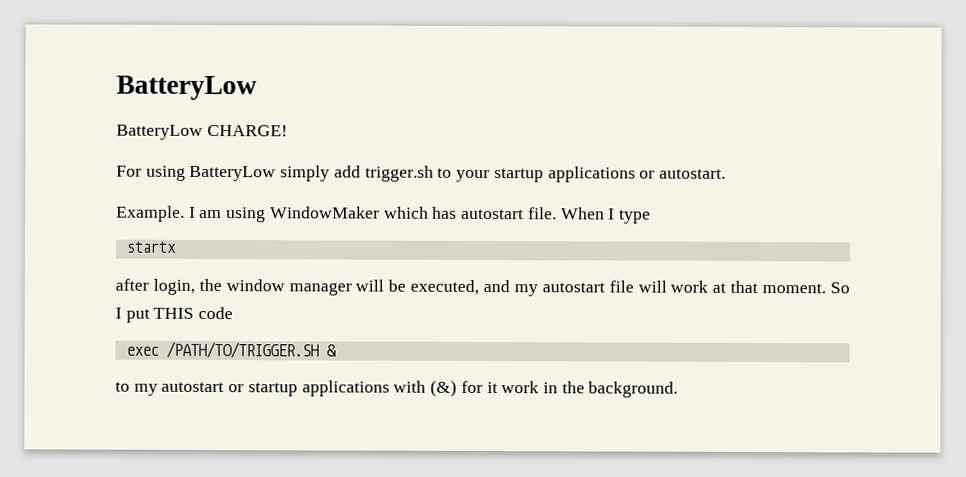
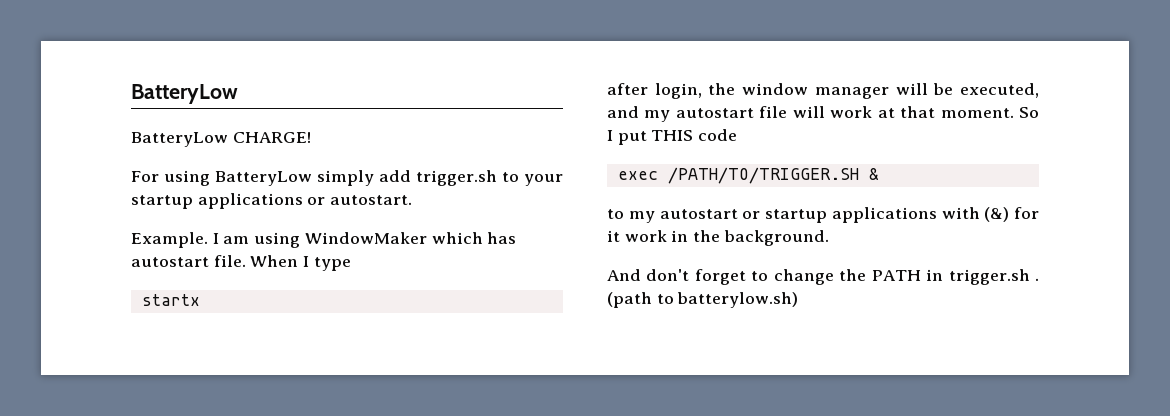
(679, 389) none -> [607,269,1039,285] [607,292,799,308] // And don't forget to change the PATH in trigger.sh . (path to batterylow.sh)

